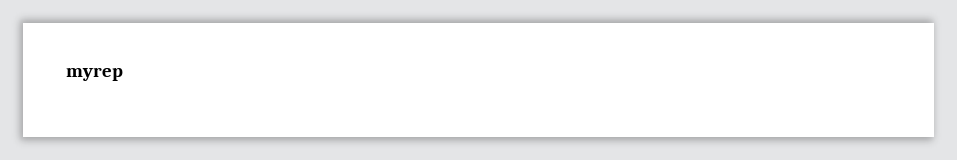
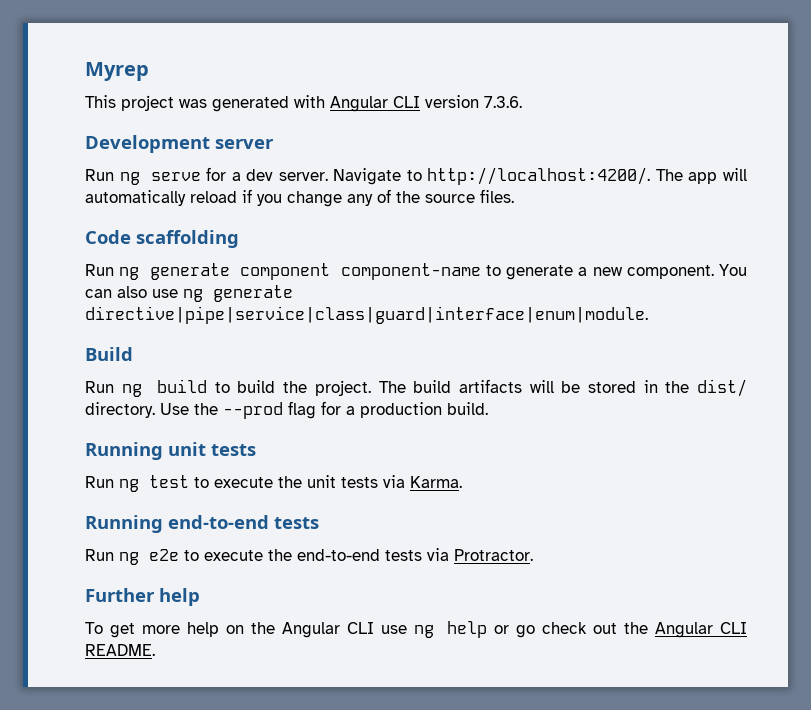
[66,67,123,81] myrep -> [85,62,149,81] [85,95,522,112] [85,135,274,153] [85,167,748,185] [85,189,514,207] [85,230,239,248] [85,263,747,280] [85,285,293,302] [85,306,648,324] [85,347,133,361] [85,379,747,397] [85,401,488,419] [85,442,256,460] [85,475,462,492] [85,515,319,533] [85,548,533,565] [85,588,200,606] [85,621,748,638] [85,644,155,656] Myrep // This project was generated with Angular CLI version 7.3.6. // Development server // Run ng serve for a dev server. Navigate to http://localhost:4200/. The app will automatically reload if you change any of the source files. // Code scaffolding // Run ng generate component component-name to generate a new component. You can also use ng generate directive|pipe|service|class|guard|interface|enum|module. // Build // Run ng build to build the project. The build artifacts will be stored in the dist/ directory. Use the --prod flag for a production build. // Running unit tests // Run ng test to execute the unit tests via Karma. // Running end-to-end tests // Run ng e2e to execute the end-to-end tests via Protractor. // Further help // To get more help on the Angular CLI use ng help or go check out the Angular CLI README.

